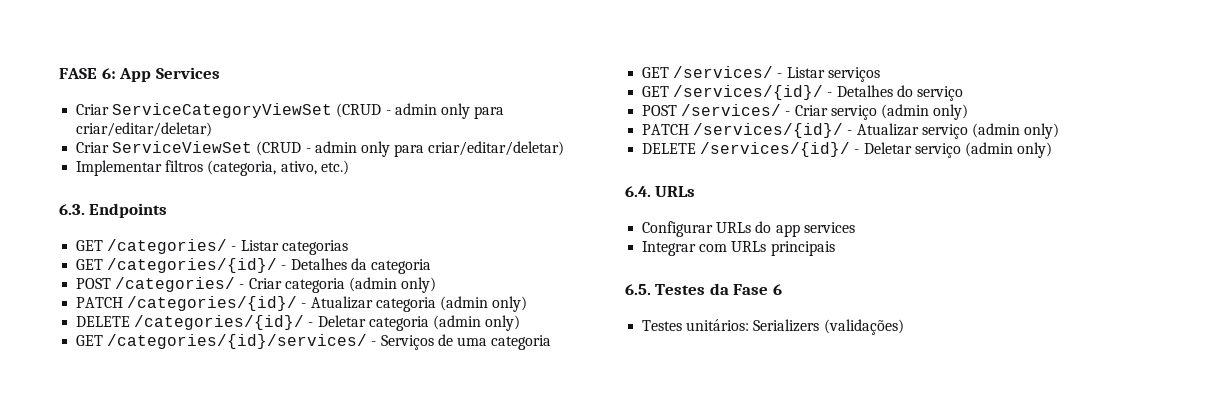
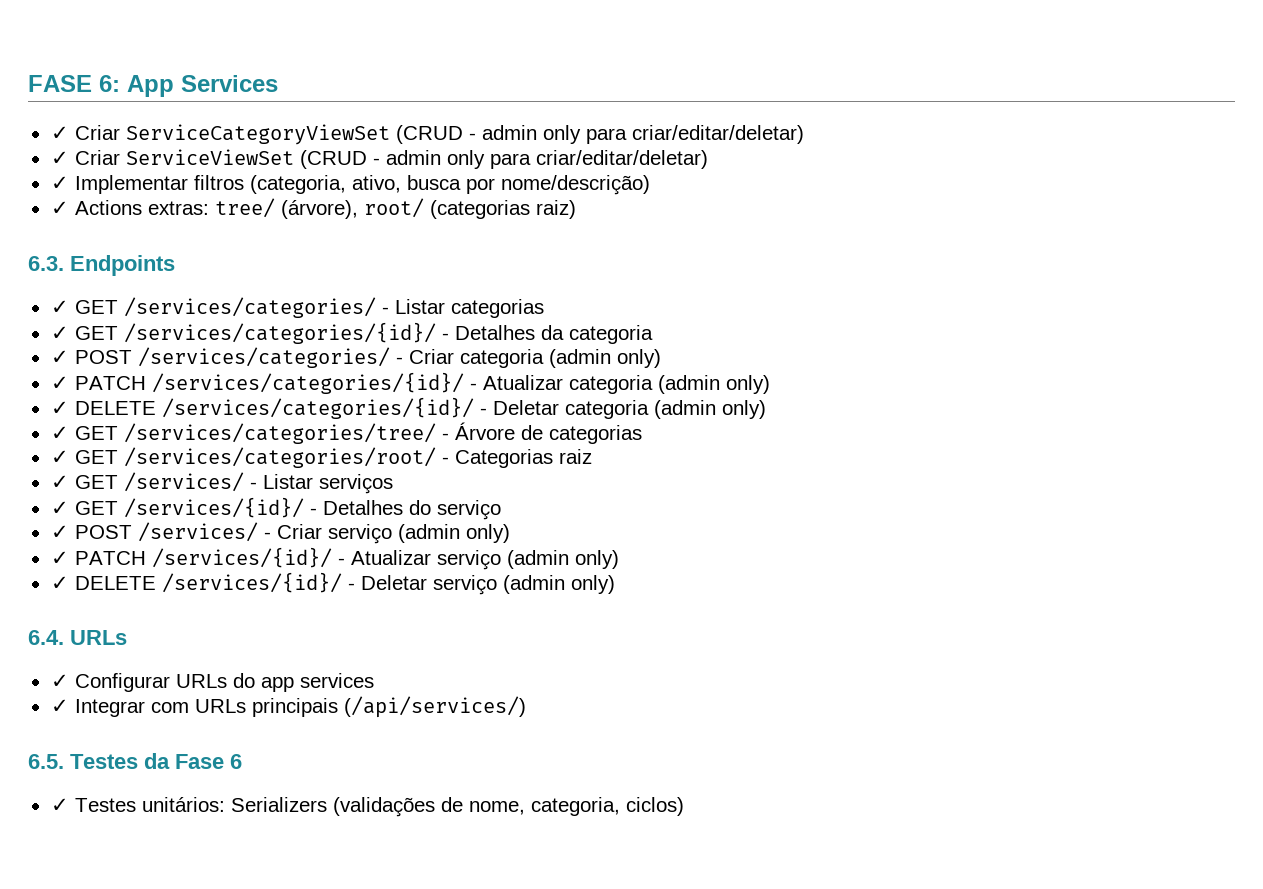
(220, 73) none -> [50,126,69,140] ✓
(213, 129) none -> [50,151,69,165] ✓
(565, 148) none -> [50,176,69,190] ✓
[320,160,349,175] etc.) -> [406,175,650,195] [50,198,576,219] busca por nome/descrição) // ✓ Actions extras: tree/ (árvore), root/ (categorias raiz)
[76,239,228,254] GET /categories/ -> [50,297,376,318] ✓ GET /services/categories/
[76,258,278,273] GET /categories/{id}/ -> [50,322,436,344] ✓ GET /services/categories/{id}/
[76,277,236,292] POST /categories/ -> [50,347,390,368] ✓ POST /services/categories/
[76,296,298,311] PATCH /categories/{id}/ -> [50,372,464,394] ✓ PATCH /services/categories/{id}/
[76,315,305,330] DELETE /categories/{id}/ -> [50,397,474,419] ✓ DELETE /services/categories/{id}/
[76,334,552,350] GET /categories/{id}/services/ - Serviços de uma categoria // -> [50,422,642,444] [50,447,592,468] [50,475,69,489] ✓ GET /services/categories/tree/ - Árvore de categorias // ✓ GET /services/categories/root/ - Categorias raiz // ✓
(880, 74) none -> [50,501,69,515] ✓
(963, 93) none -> [50,525,69,539] ✓
(969, 112) none -> [50,551,69,565] ✓
(1060, 131) none -> [50,576,69,590] ✓
(696, 191) none -> [50,674,69,688] ✓
(855, 227) none -> [50,699,69,713] ✓
(835, 248) none -> [343,696,526,718] (/api/services/)
(782, 289) none -> [50,798,69,812] ✓
[823,319,904,335] (validações) -> [332,797,684,817] (validações de nome, categoria, ciclos)

